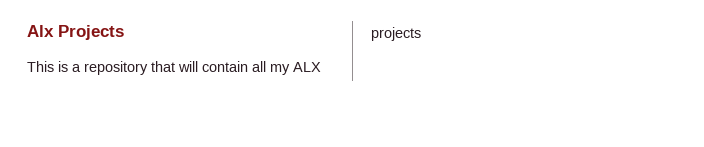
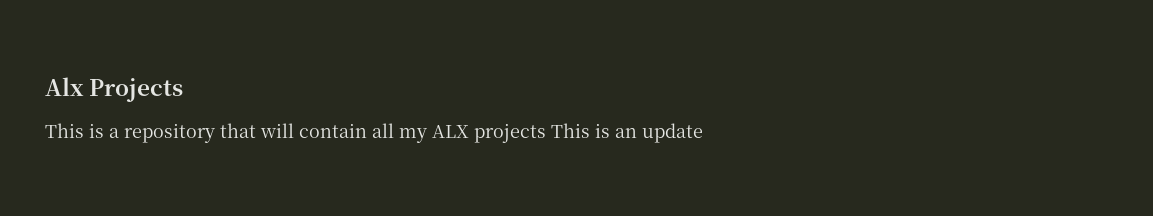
(421, 34) none -> [551,123,703,143] This is an update

